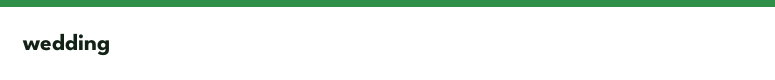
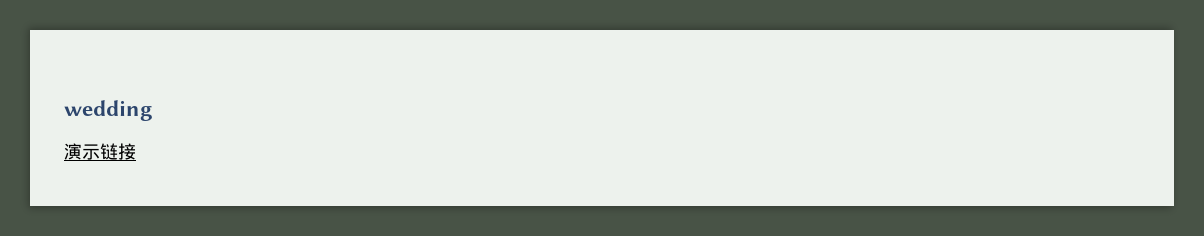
(110, 44) none -> [64,143,136,160] // 演示链接

